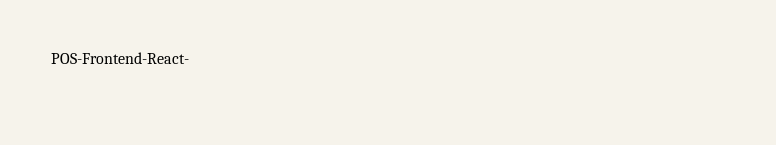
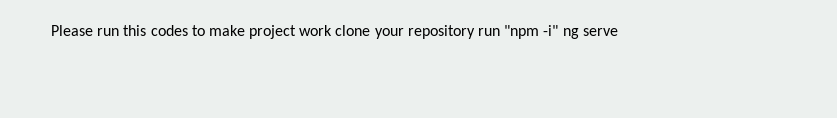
[51,52,189,64] POS-Frontend-React- -> [51,25,618,39] Please run this codes to make project work clone your repository run "npm -i" ng serve

